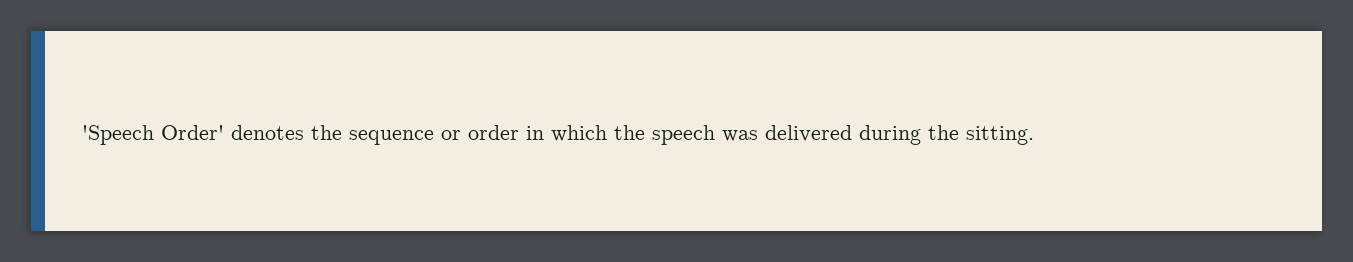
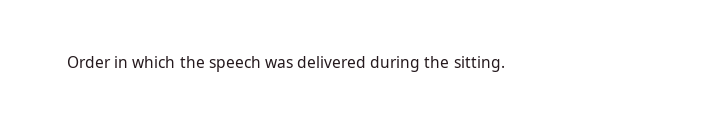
[82,125,519,145] 'Speech Order' denotes the sequence or order -> [67,56,111,68] Order

